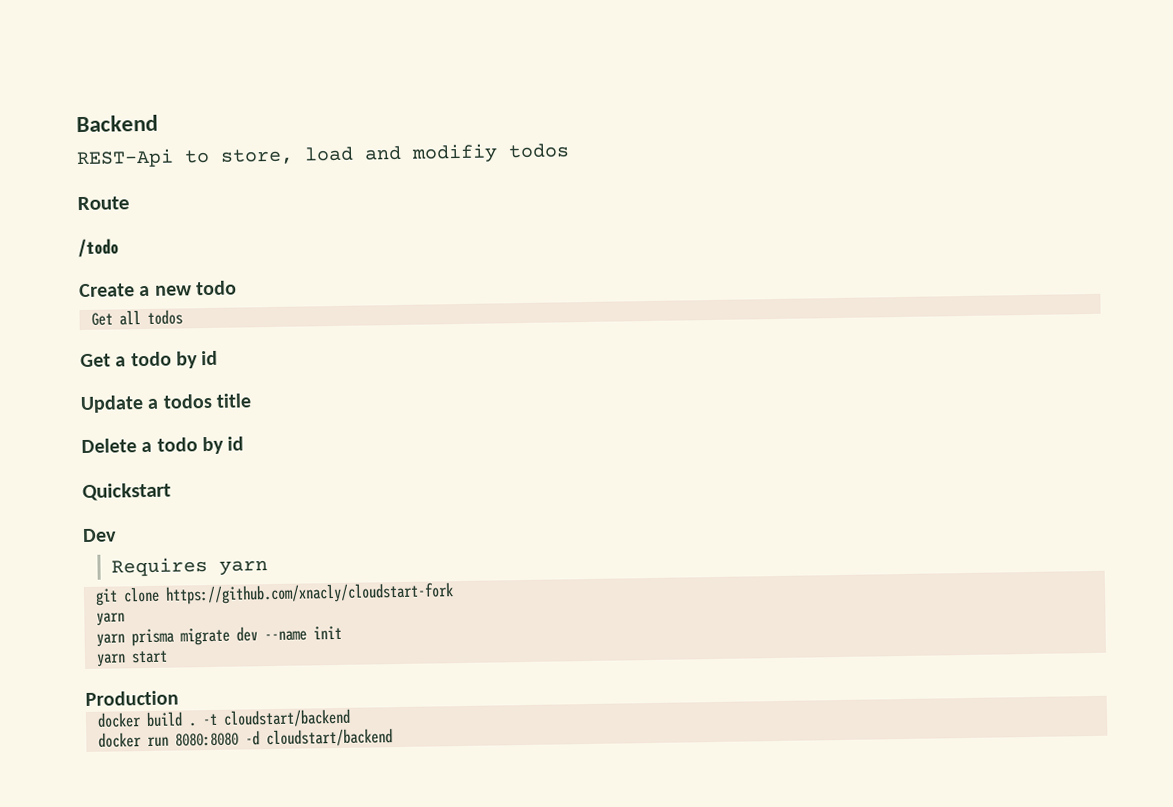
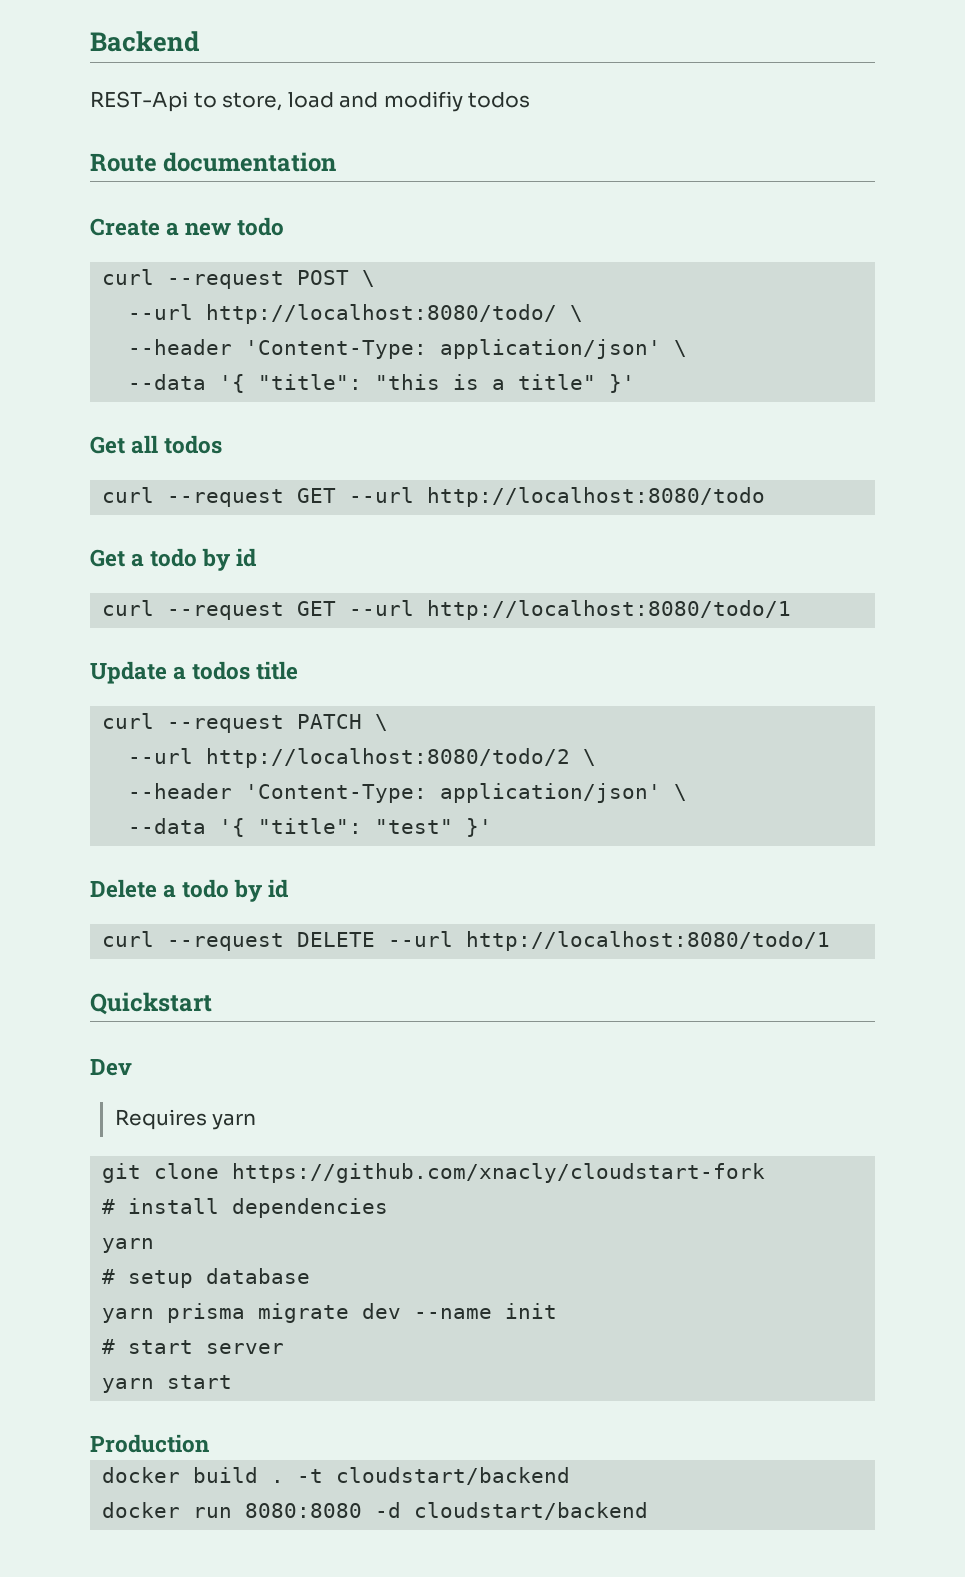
[78,238,119,258] // /todo -> [163,152,337,172] documentation
[91,309,183,326] Get all todos -> [102,269,376,289] [128,304,584,324] [128,339,688,359] [128,374,636,393] [90,435,223,454] [102,487,766,507] curl --request POST \ // --url http://localhost:8080/todo/ \ // --header 'Content-Type: application/json' \ // --data '{ "title": "this is a title" }' // Get all todos // curl --request GET --url http://localhost:8080/todo
(219, 358) none -> [102,600,792,620] // curl --request GET --url http://localhost:8080/todo/1
(252, 400) none -> [102,713,389,733] [128,748,597,768] [128,783,688,803] [128,818,493,837] // curl --request PATCH \ // --url http://localhost:8080/todo/2 \ // --header 'Content-Type: application/json' \ // --data '{ "title": "test" }'
(245, 443) none -> [102,931,831,951] // curl --request DELETE --url http://localhost:8080/todo/1
[96,612,125,626] yarn -> [102,1198,389,1218] [102,1238,155,1253] [102,1268,311,1288] # install dependencies // yarn // # setup database
(342, 632) none -> [102,1339,285,1354] // # start server

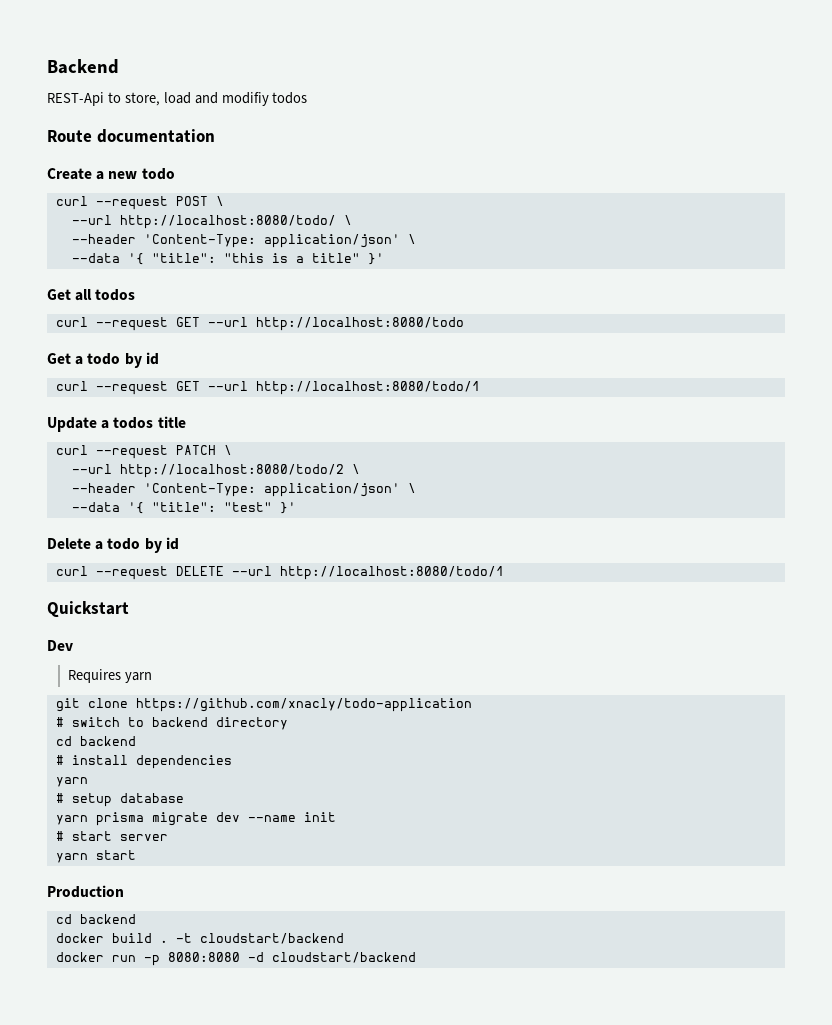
[232,1163,766,1183] https://github.com/xnacly/cloudstart-fork -> [135,698,472,712] [55,717,288,730] [55,736,136,746] https://github.com/xnacly/todo-application // # switch to backend directory // cd backend
(209, 1443) none -> [55,914,136,924] // cd backend
(233, 1512) none -> [143,955,160,966] -p

